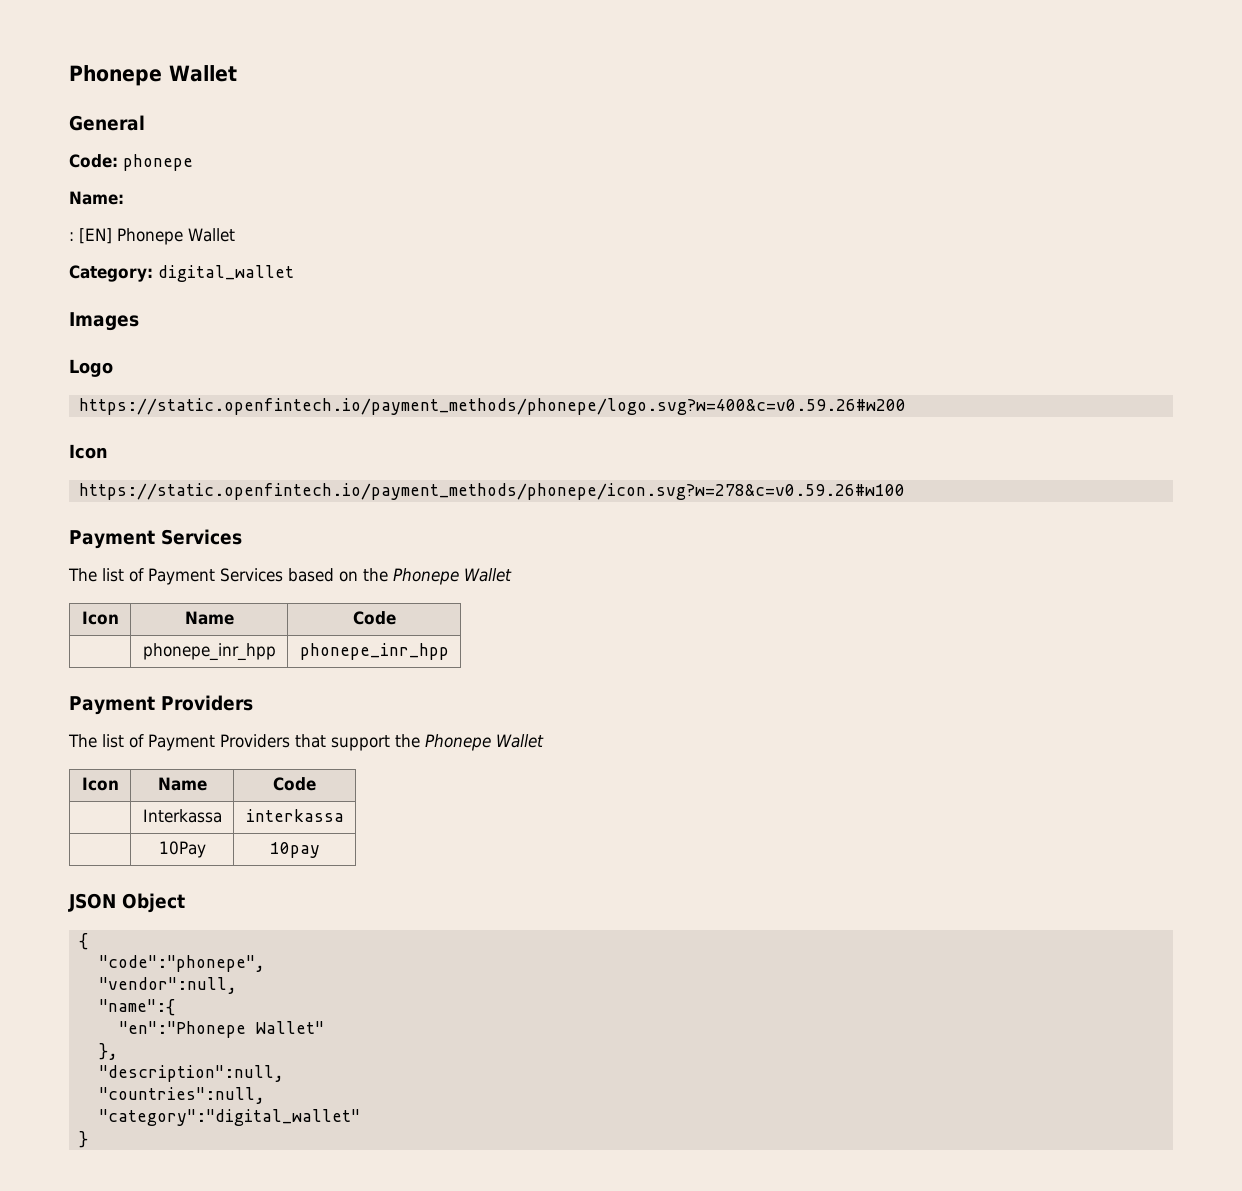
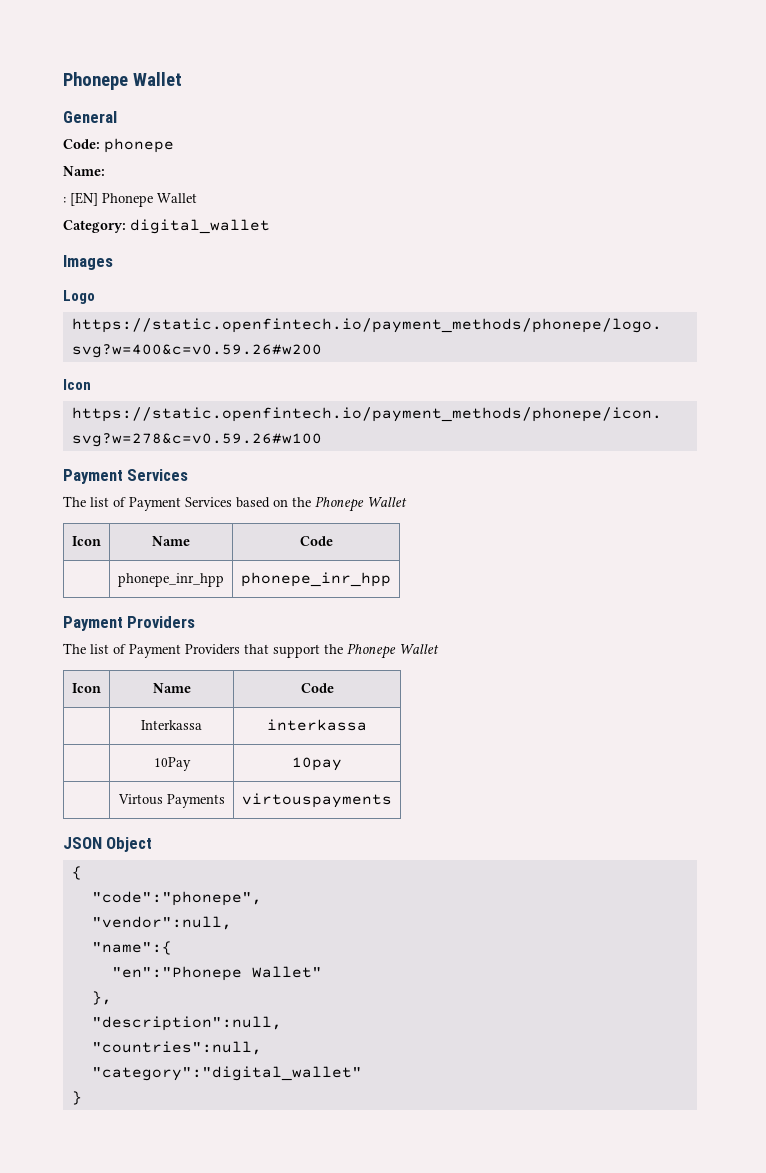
(320, 850) none -> [117,794,225,808] [242,793,392,808] // | Virtous Payments | virtouspayments

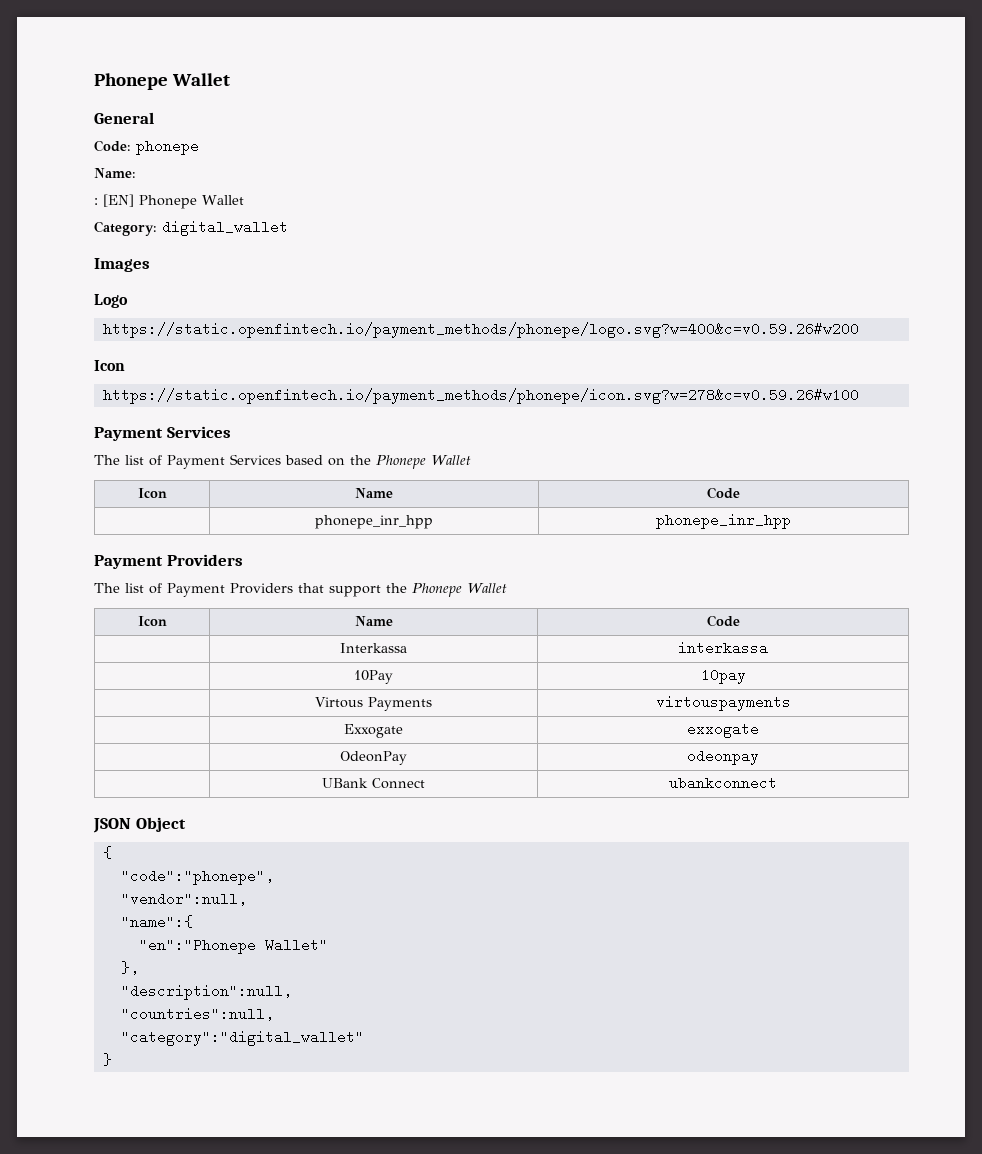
(392, 800) none -> [344,724,403,738] [687,722,760,738] [340,751,407,765] [687,749,760,765] [322,778,425,789] [669,776,778,790] // | Exxogate | exxogate // | OdeonPay | odeonpay // | UBank Connect | ubankconnect

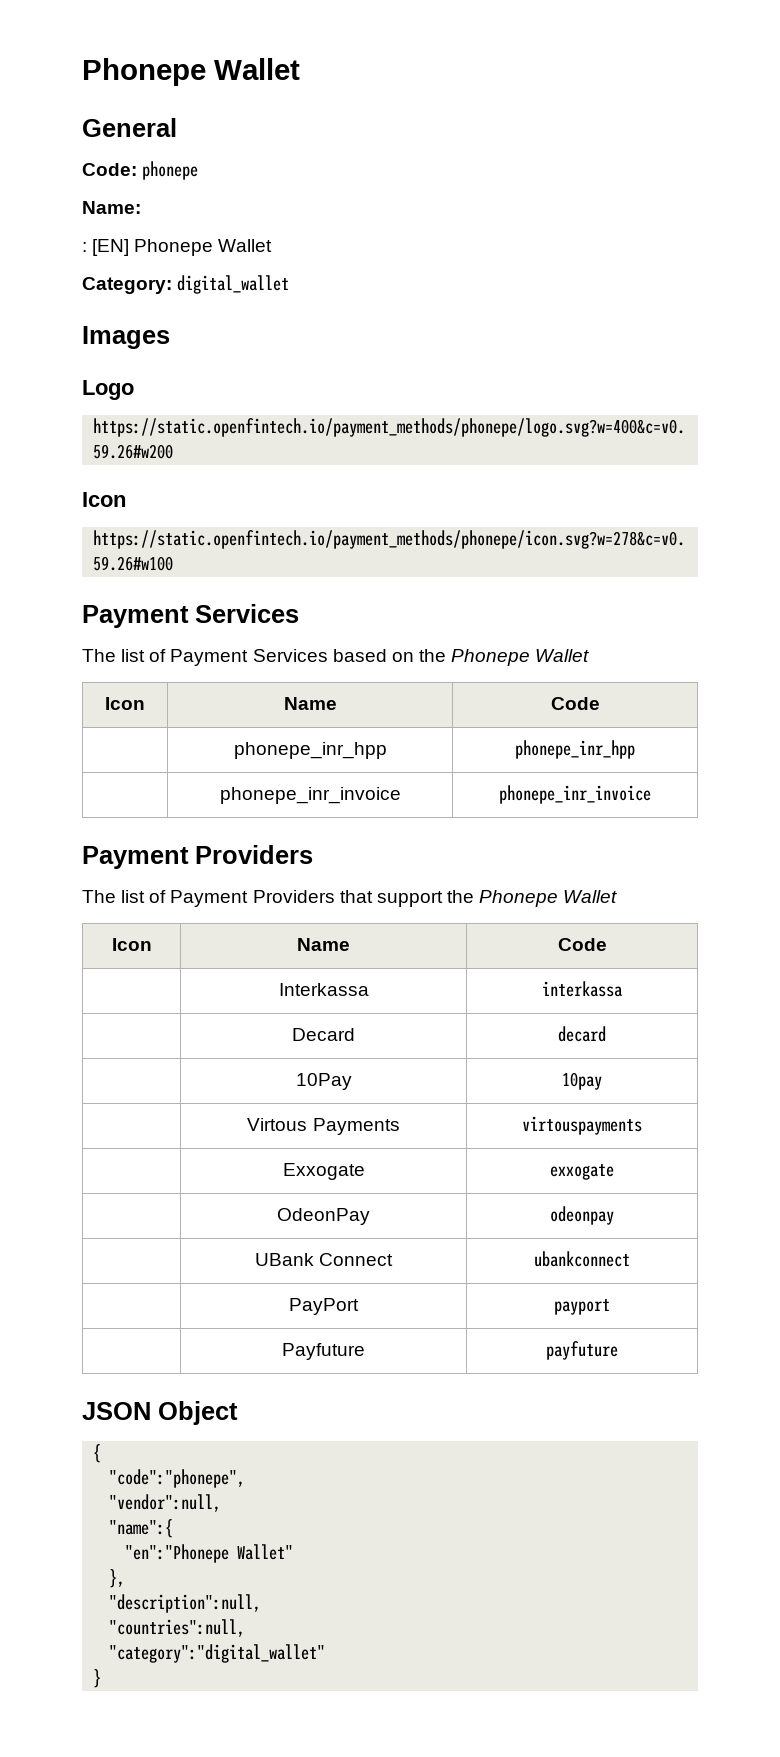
(792, 521) none -> [219,787,401,804] [499,785,651,804] // | phonepe_inr_invoice | phonepe_inr_invoice
(769, 648) none -> [292,1028,355,1041] [558,1026,606,1042] // | Decard | decard
(778, 783) none -> [289,1298,359,1315] [554,1299,610,1315] [282,1343,365,1360] [546,1341,618,1360] // | PayPort | payport // | Payfuture | payfuture

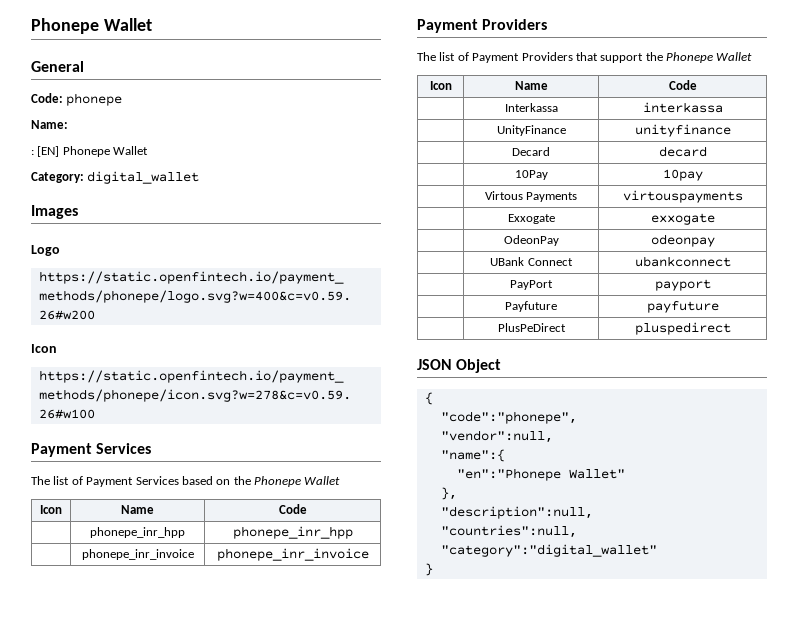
(622, 989) none -> [496,125,566,136] [634,124,731,137] // | UnityFinance | unityfinance
(618, 1350) none -> [497,323,566,332] [634,322,731,335] // | PlusPeDirect | pluspedirect

